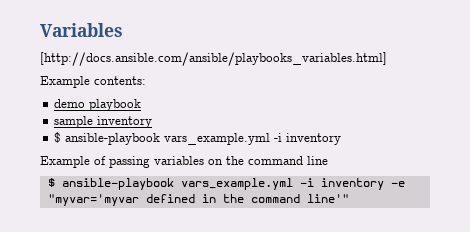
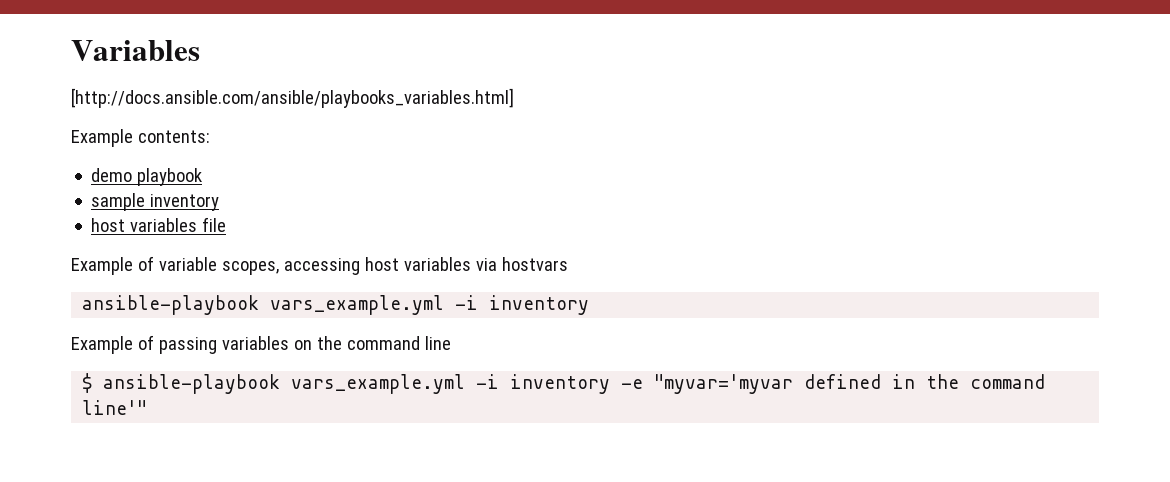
[54,132,62,143] $ -> [91,217,227,232] [71,256,568,275] host variables file // Example of variable scopes, accessing host variables via hostvars //

